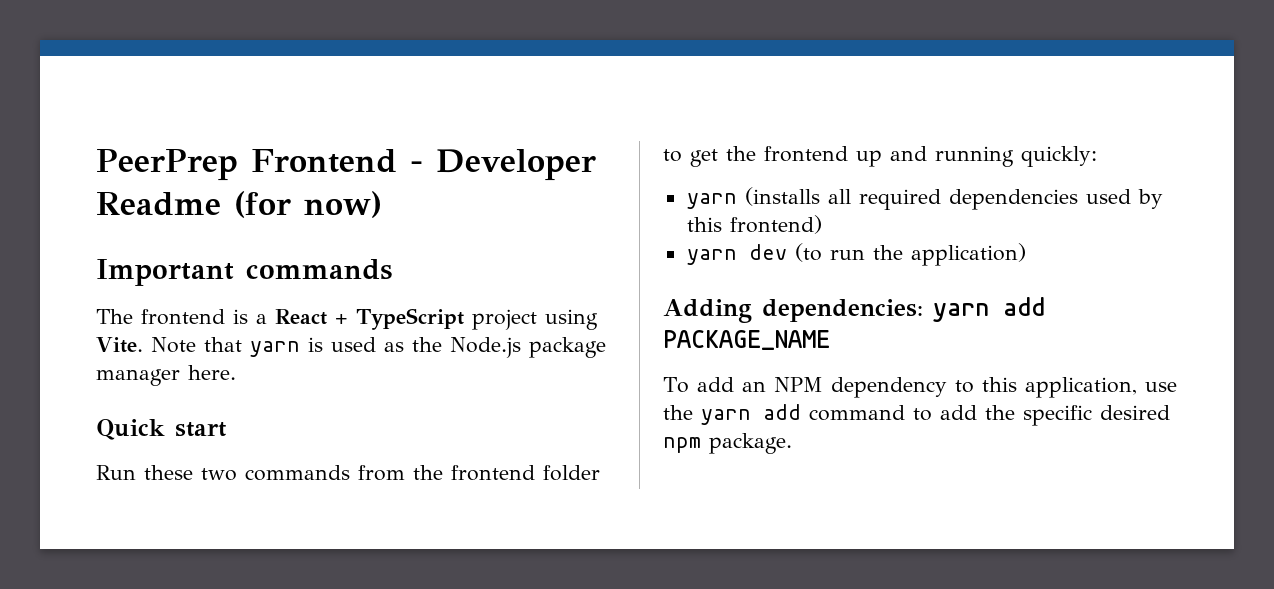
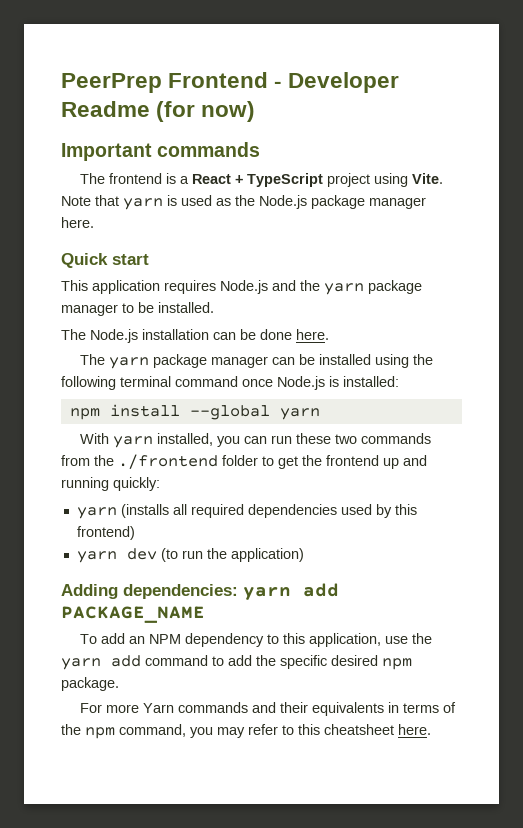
[96,465,136,480] Run -> [61,280,422,295] [61,302,214,316] [61,329,329,343] [80,354,434,369] [61,376,399,390] [69,404,320,420] [80,433,293,448] This application requires Node.js and the yarn package manager to be installed. // The Node.js installation can be done here. // The yarn package manager can be installed using the following terminal command once Node.js is installed: // npm install --global yarn // With yarn installed, you can run
[451,465,535,481] frontend -> [118,454,218,469] ./frontend
(792, 443) none -> [80,702,457,716] [61,724,431,739] // For more Yarn commands and their equivalents in terms of the npm command, you may refer to this cheatsheet here.

